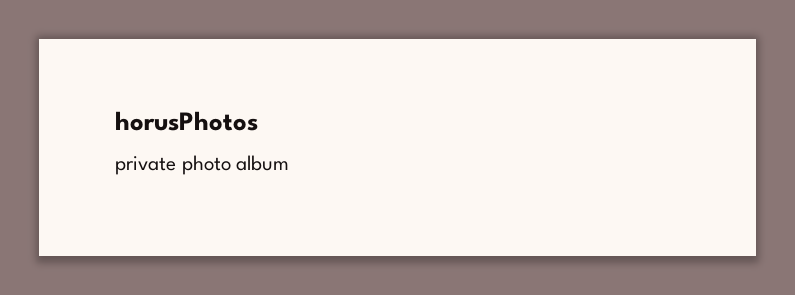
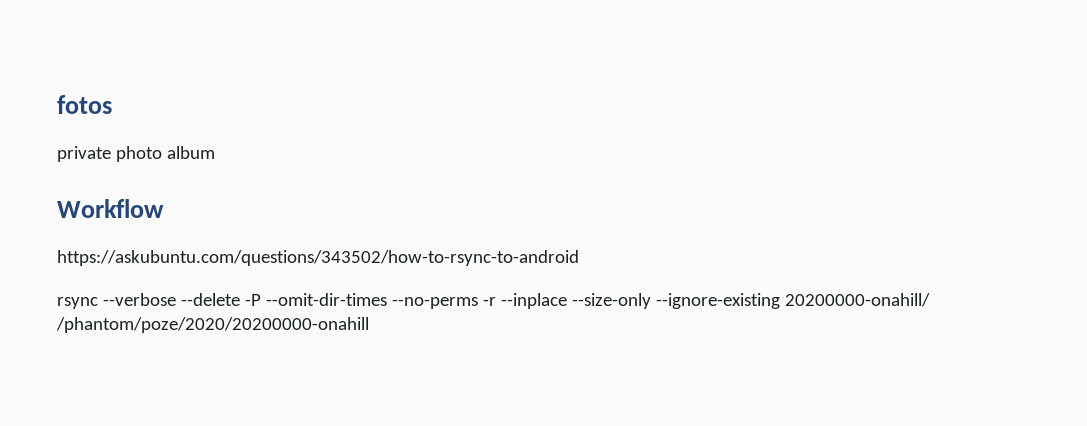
[115,111,258,131] horusPhotos -> [57,95,112,114] fotos
(290, 163) none -> [57,199,164,218] [57,250,579,266] [57,293,930,309] [56,317,369,333] // Workflow // https://askubuntu.com/questions/343502/how-to-rsync-to-android // rsync --verbose --delete -P --omit-dir-times --no-perms -r --inplace --size-only --ignore-existing 20200000-onahill/ /phantom/poze/2020/20200000-onahill

